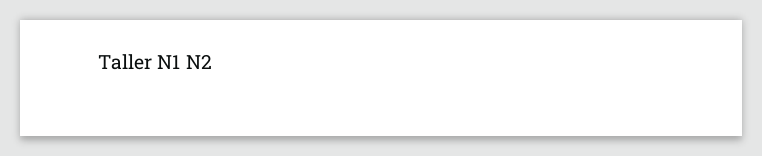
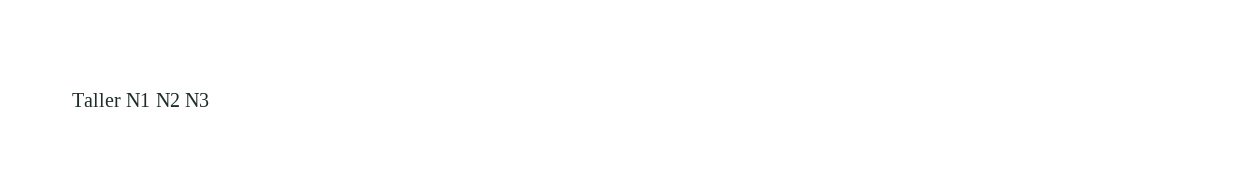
(212, 61) none -> [185,93,210,107] N3

